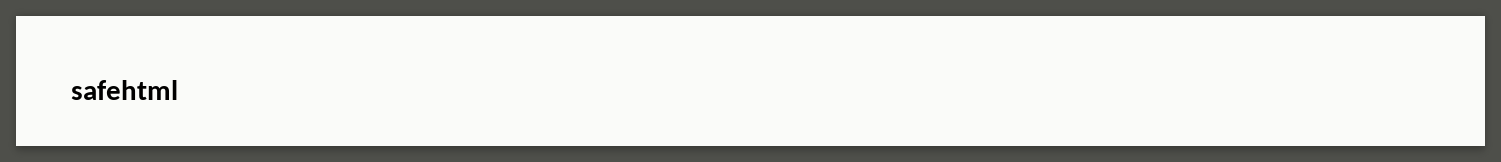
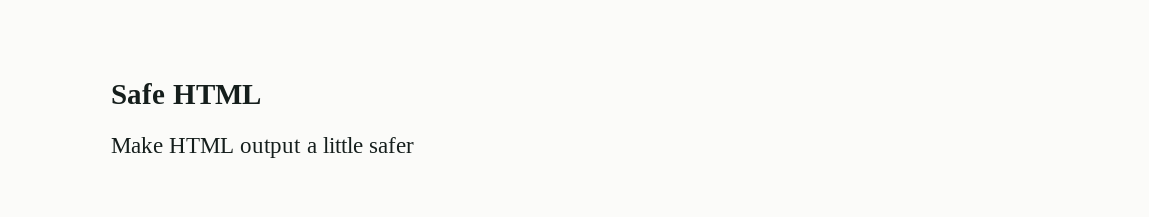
[71,80,178,100] safehtml -> [111,83,261,104] [111,137,415,158] Safe HTML // Make HTML output a little safer

